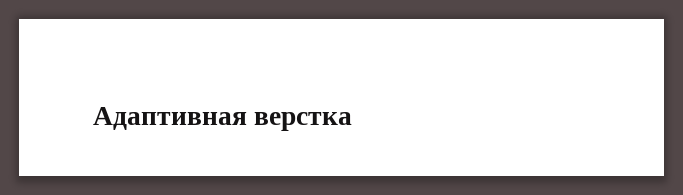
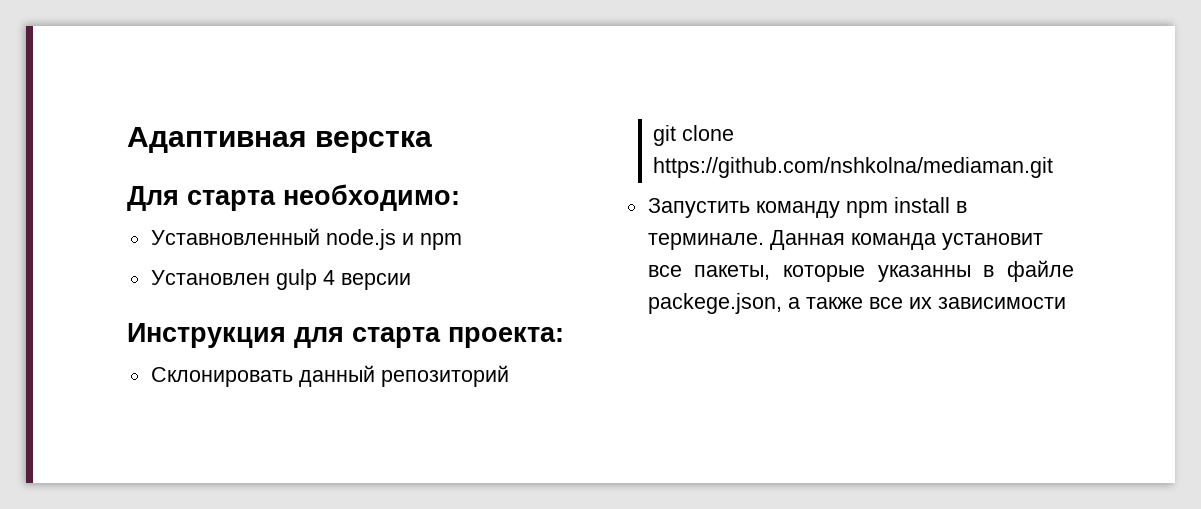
(353, 121) none -> [127,184,460,211] [150,228,462,250] [150,269,411,290] [127,323,564,348] [150,365,509,387] [653,125,735,146] [653,157,1054,178] [647,197,967,218] [647,230,1043,250] [647,260,1074,282] [647,293,1066,314] // Для старта необходимо: // Уставновленный node.js и npm // Установлен gulp 4 версии // Инструкция для старта проекта: // Склонировать данный репозиторий // git clone https://github.com/nshkolna/mediaman.git // Запустить команду npm install в терминале. Данная команда установит все пакеты, которые указанны в файле packege.json, а также все их зависимости

